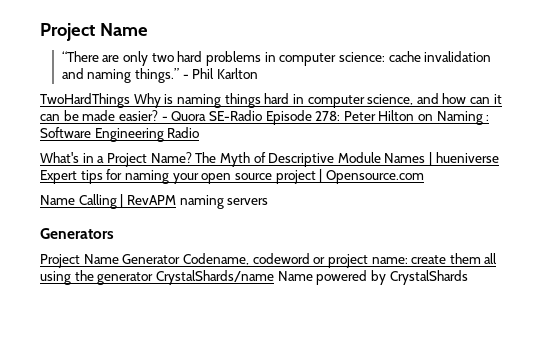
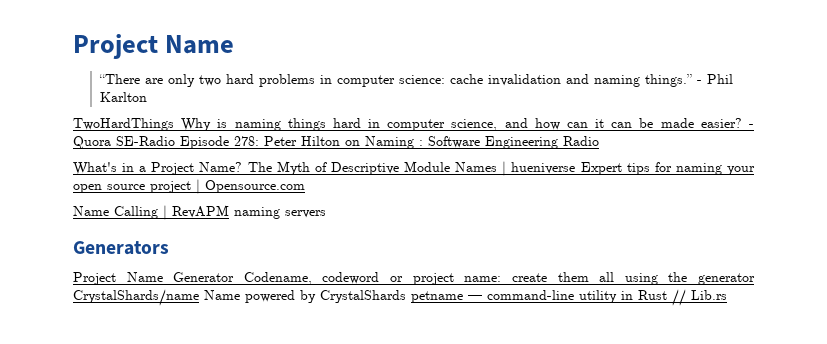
(468, 277) none -> [411,289,727,306] petname — command-line utility in Rust // Lib.rs

